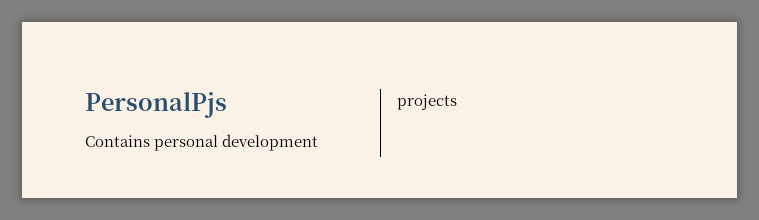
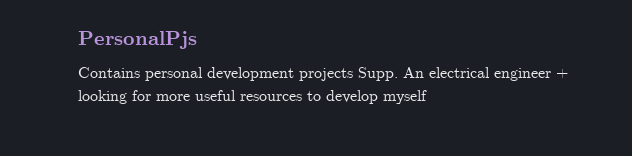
(457, 102) none -> [358,67,568,81] [78,90,427,104] Supp. An electrical engineer + looking for more useful resources to develop myself

